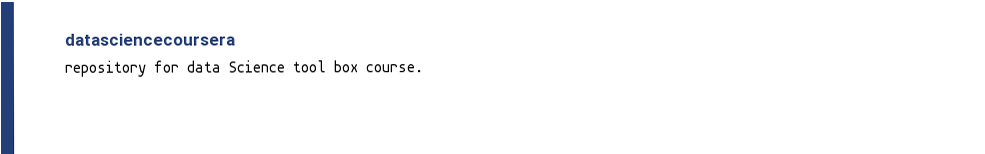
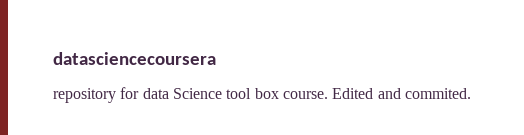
(423, 68) none -> [332,88,471,99] Edited and commited.

